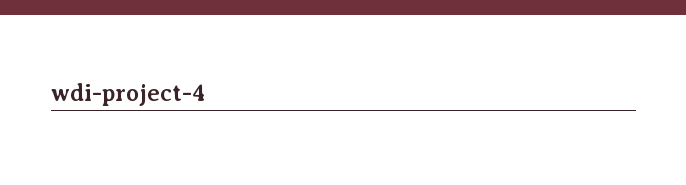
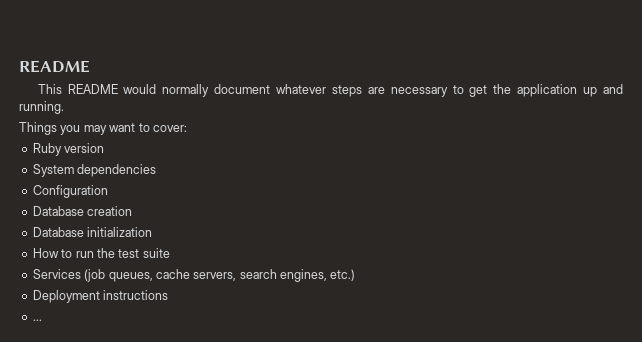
[51,83,205,106] wdi-project-4 -> [19,60,90,73] [37,84,623,97] [19,101,64,114] [19,122,187,135] [32,143,105,156] [32,164,157,177] [32,185,108,198] [32,206,133,216] [32,227,153,237] [32,248,170,258] [32,269,356,282] [32,290,169,303] [32,319,42,321] README // This README would normally document whatever steps are necessary to get the application up and running. // Things you may want to cover: // Ruby version // System dependencies // Configuration // Database creation // Database initialization // How to run the test suite // Services (job queues, cache servers, search engines, etc.) // Deployment instructions // ...

